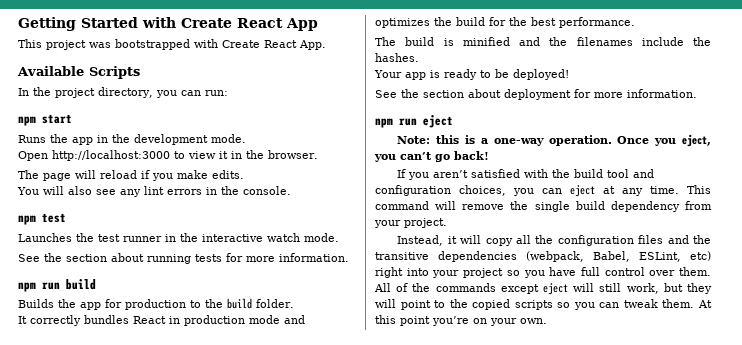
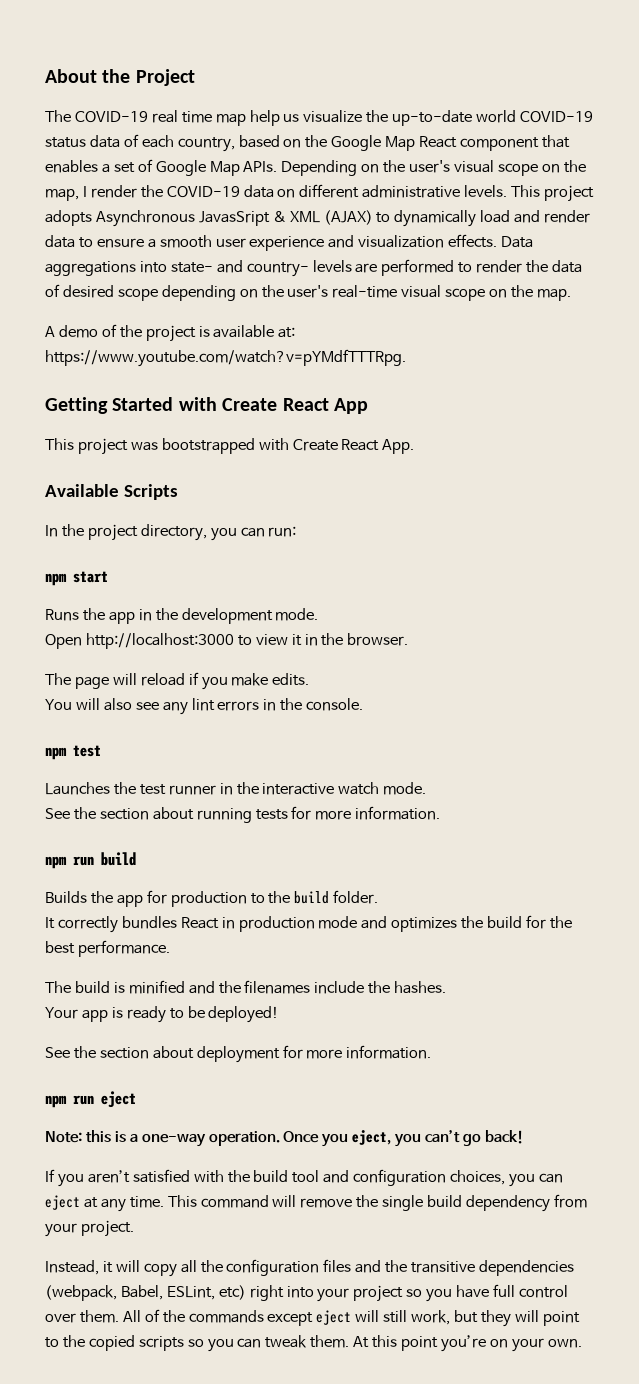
(18, 24) none -> [45,69,195,86] [45,110,594,126] [45,134,570,152] [45,159,586,176] [45,184,595,202] [45,210,591,227] [45,234,534,251] [45,259,583,277] [45,284,571,301] [45,324,296,342] [45,349,406,367] About the Project // The COVID-19 real time map help us visualize the up-to-date world COVID-19 status data of each country, based on the Google Map React component that enables a set of Google Map APIs. Depending on the user's visual scope on the map, I render the COVID-19 data on different administrative levels. This project adopts Asynchronous JavasSript & XML (AJAX) to dynamically load and render data to ensure a smooth user experience and visualization effects. Data aggregations into state- and country- levels are performed to render the data of desired scope depending on the user's real-time visual scope on the map. // A demo of the project is available at: https://www.youtube.com/watch?v=pYMdfTTTRpg. //

